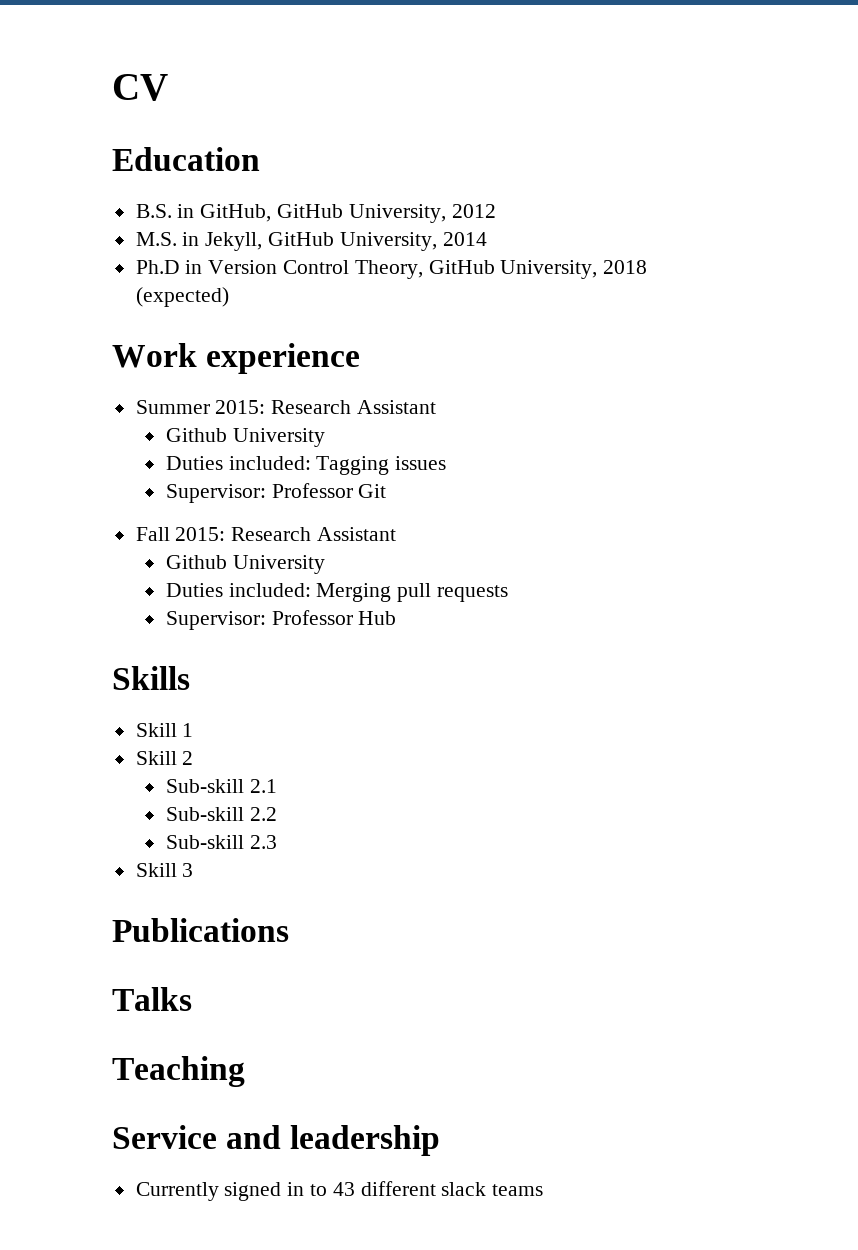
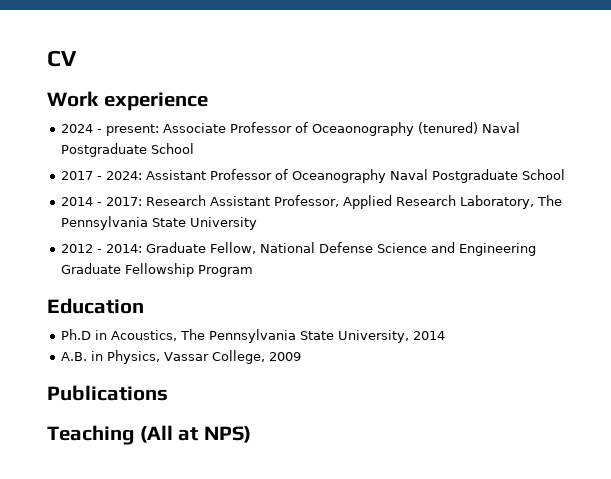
[112,147,260,171] [135,204,496,223] [135,232,487,251] [135,260,648,279] [135,287,229,307] [112,343,361,374] [135,400,437,414] [165,428,325,447] [165,456,447,475] [165,483,387,503] [135,527,397,541] [165,555,325,574] [165,583,509,602] [165,610,397,630] [112,666,190,690] [135,723,194,737] [135,751,194,765] [165,779,277,793] [165,807,277,821] [165,835,277,849] [135,863,194,877] Education // B.S. in GitHub, GitHub University, 2012 // M.S. in Jekyll, GitHub University, 2014 // Ph.D in Version Control Theory, GitHub University, 2018 (expected) // Work experience // Summer 2015: Research Assistant // Github University // Duties included: Tagging issues // Supervisor: Professor Git // Fall 2015: Research Assistant // Github University // Duties included: Merging pull requests // Supervisor: Professor Hub // Skills // Skill 1 // Skill 2 // Sub-skill 2.1 // Sub-skill 2.2 // Sub-skill 2.3 // Skill 3 -> [47,91,208,111] [61,122,521,136] [61,143,195,157] [61,169,566,183] [61,195,563,209] [61,216,258,230] [61,242,537,256] [61,263,254,277] [47,298,144,314] [61,329,446,343] [61,350,302,364] Work experience // 2024 - present: Associate Professor of Oceaonography (tenured) Naval Postgraduate School // 2017 - 2024: Assistant Professor of Oceanography Naval Postgraduate School // 2014 - 2017: Research Assistant Professor, Applied Research Laboratory, The Pennsylvania State University // 2012 - 2014: Graduate Fellow, National Defense Science and Engineering Graduate Fellowship Program // Education // Ph.D in Acoustics, The Pennsylvania State University, 2014 // A.B. in Physics, Vassar College, 2009
[112,987,192,1011] // Talks -> (168, 393) none
[112,1125,441,1156] [135,1181,544,1201] // Service and leadership // Currently signed in to 43 different slack teams -> [139,425,251,443] (All at NPS)

